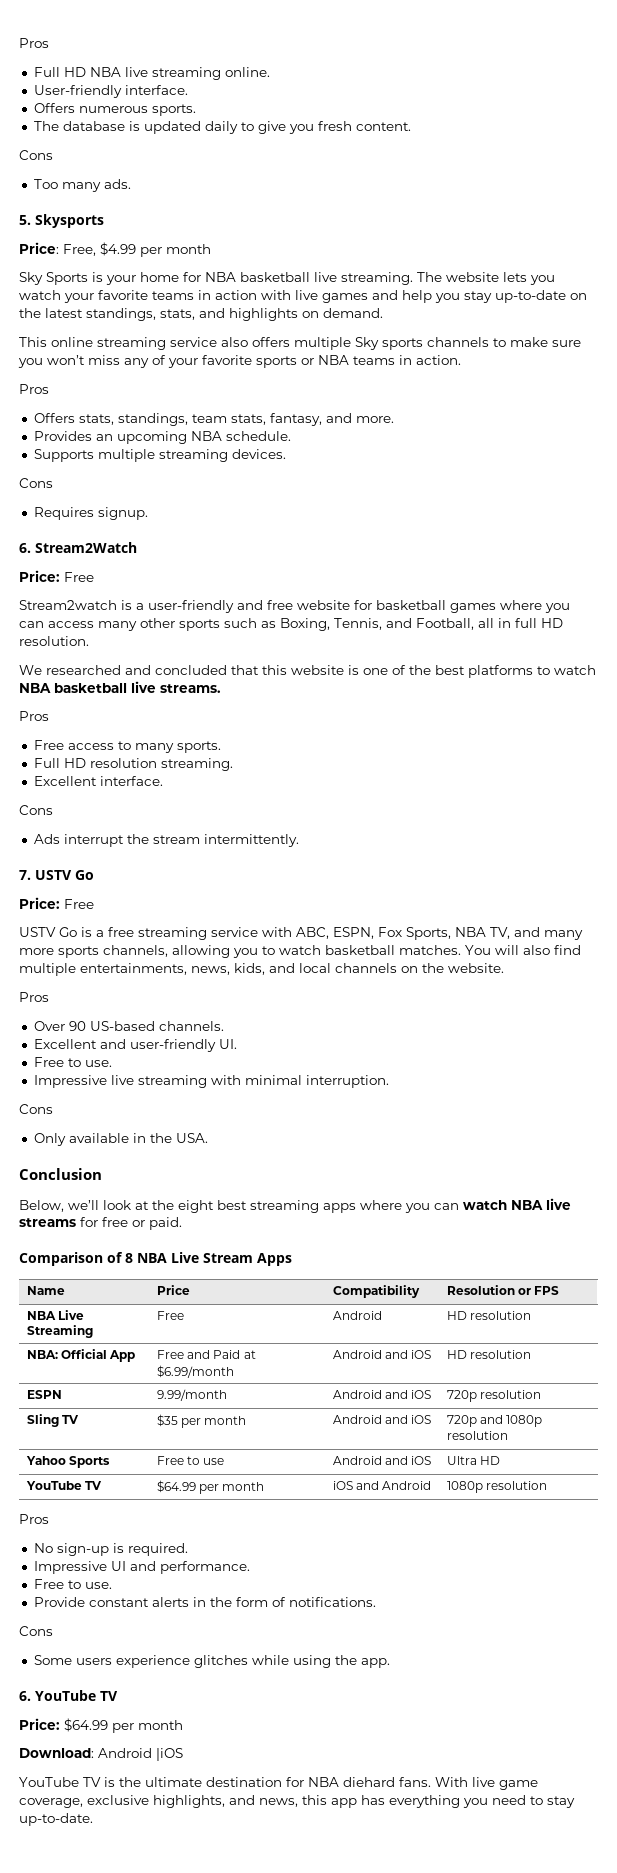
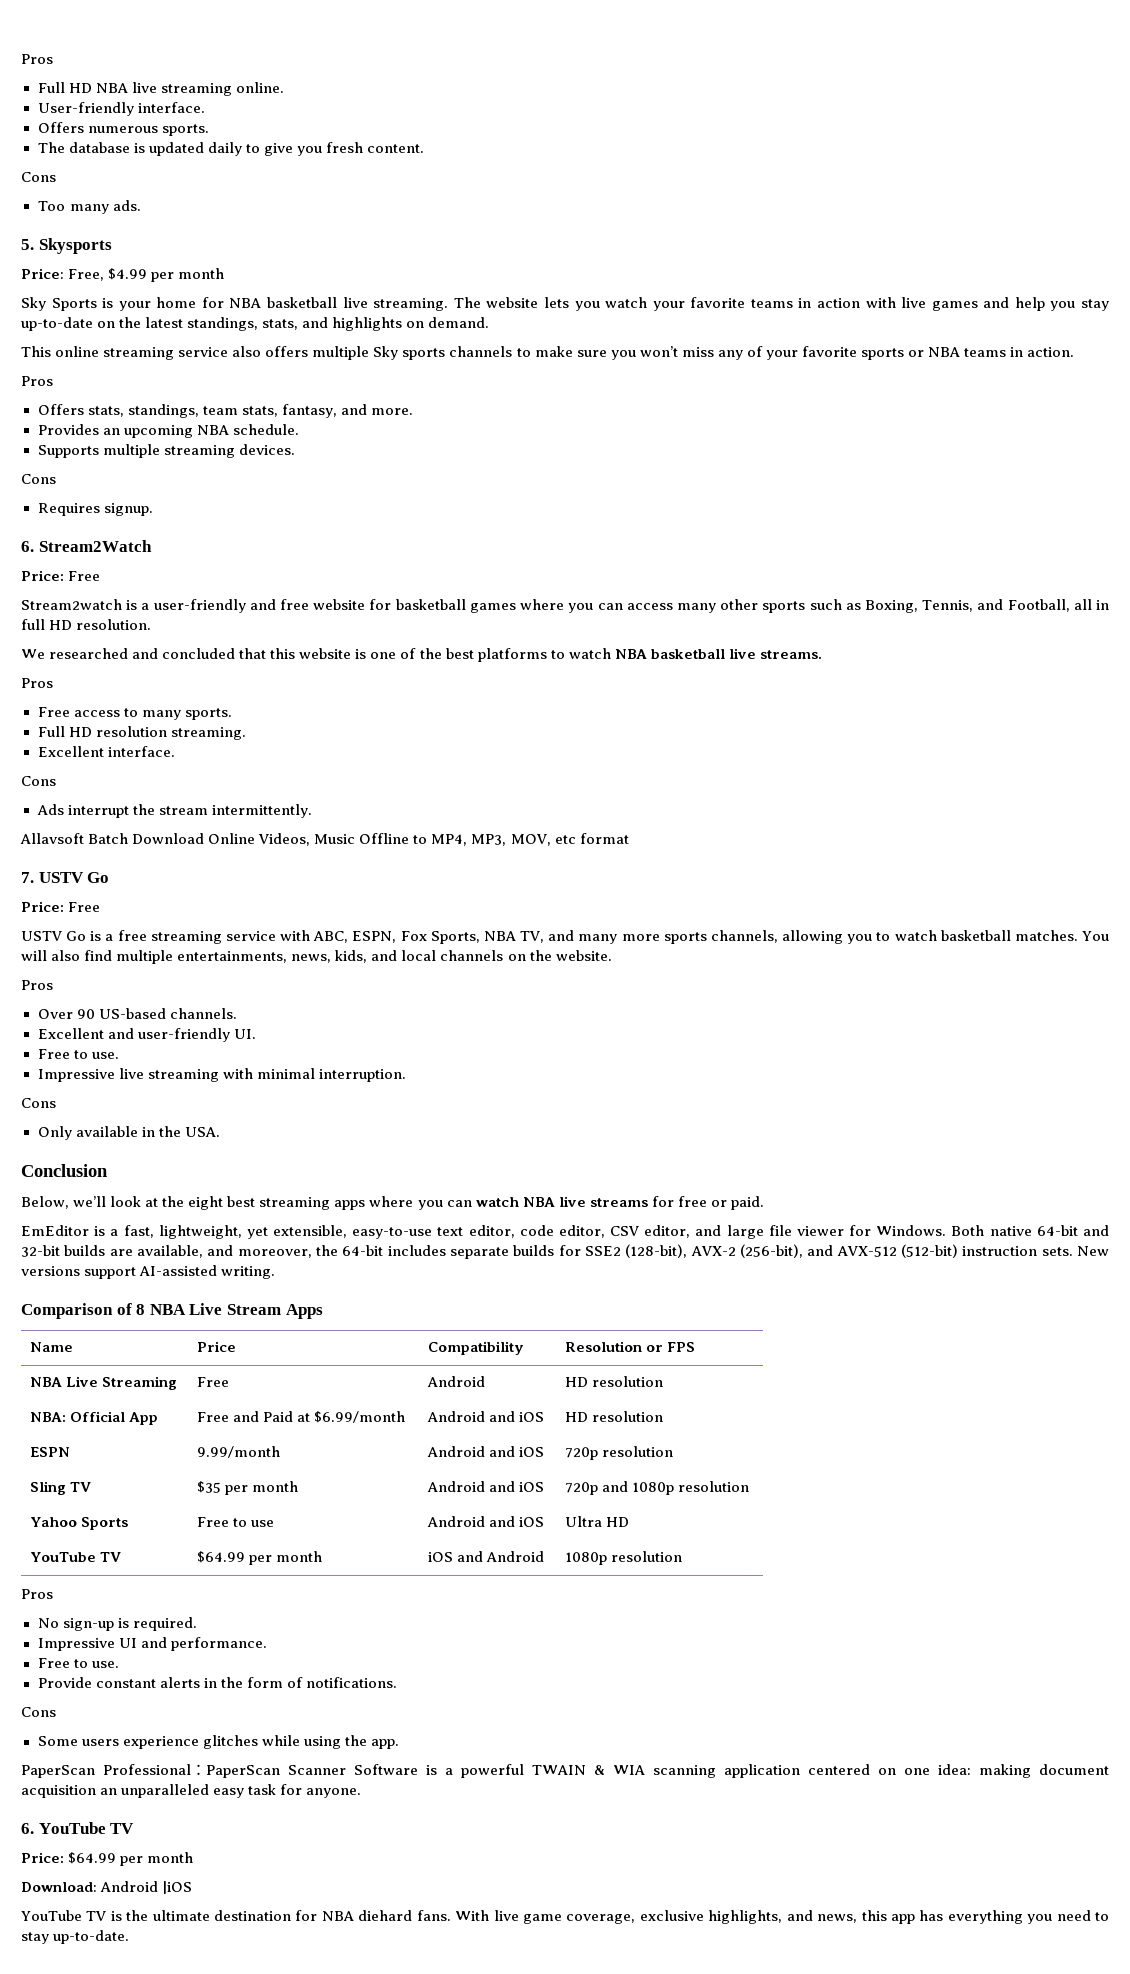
(299, 840) none -> [20,833,629,846] // Allavsoft Batch Download Online Videos, Music Offline to MP4, MP3, MOV, etc format
(182, 1223) none -> [21,1225,1109,1239] [21,1244,1110,1259] [21,1265,276,1279] // EmEditor is a fast, lightweight, yet extensible, easy-to-use text editor, code editor, CSV editor, and large file viewer for Windows. Both native 64-bit and 32-bit builds are available, and moreover, the 64-bit includes separate builds for SSE2 (128-bit), AVX-2 (256-bit), and AVX-512 (512-bit) instruction sets. New versions support AI-assisted writing.
(390, 1663) none -> [21,1764,1109,1778] [21,1784,362,1798] // PaperScan Professional：PaperScan Scanner Software is a powerful TWAIN & WIA scanning application centered on one idea: making document acquisition an unparalleled easy task for anyone.

